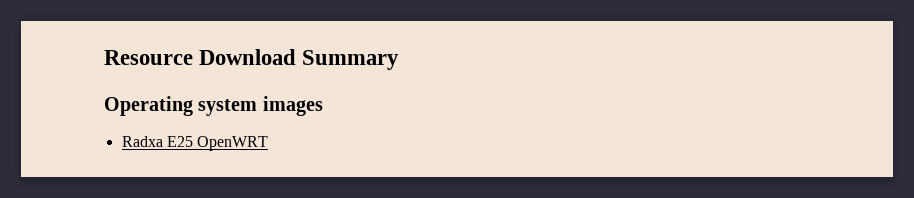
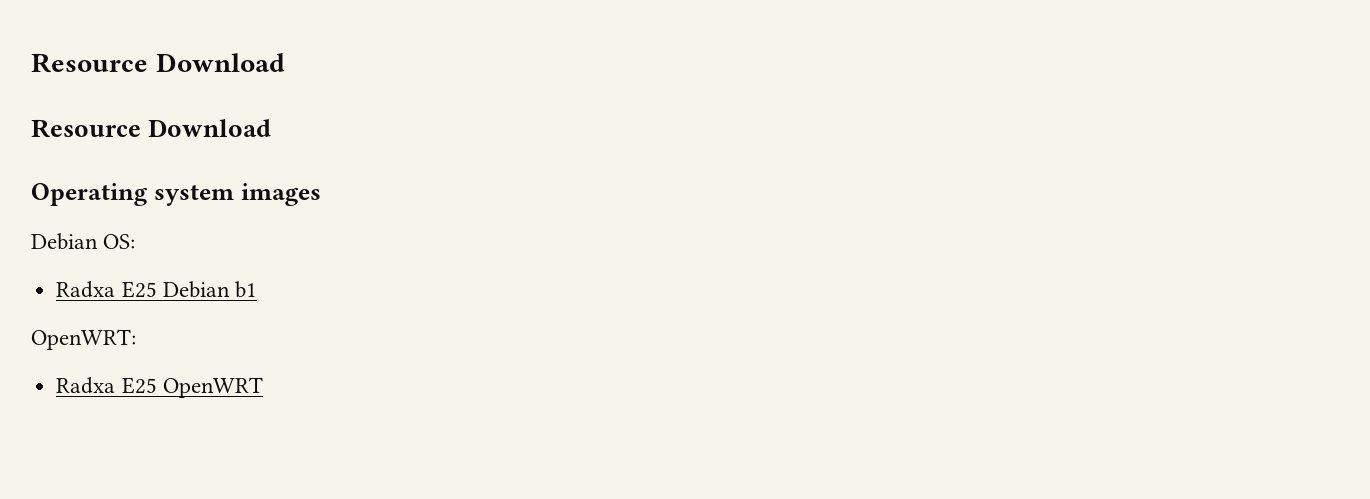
[104,49,400,70] Resource Download Summary -> [31,53,285,73] [31,119,272,138] Resource Download // Resource Download
(323, 106) none -> [31,233,136,250] [56,281,257,298] [31,329,136,350] // Debian OS: // Radxa E25 Debian b1 // OpenWRT:

